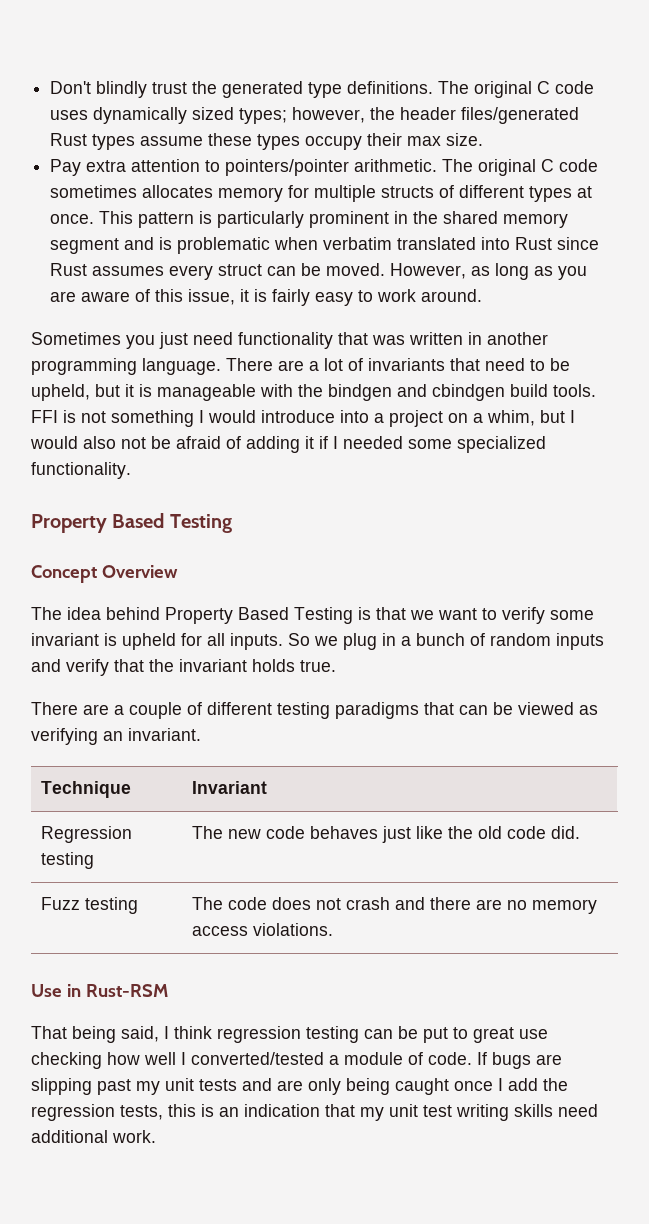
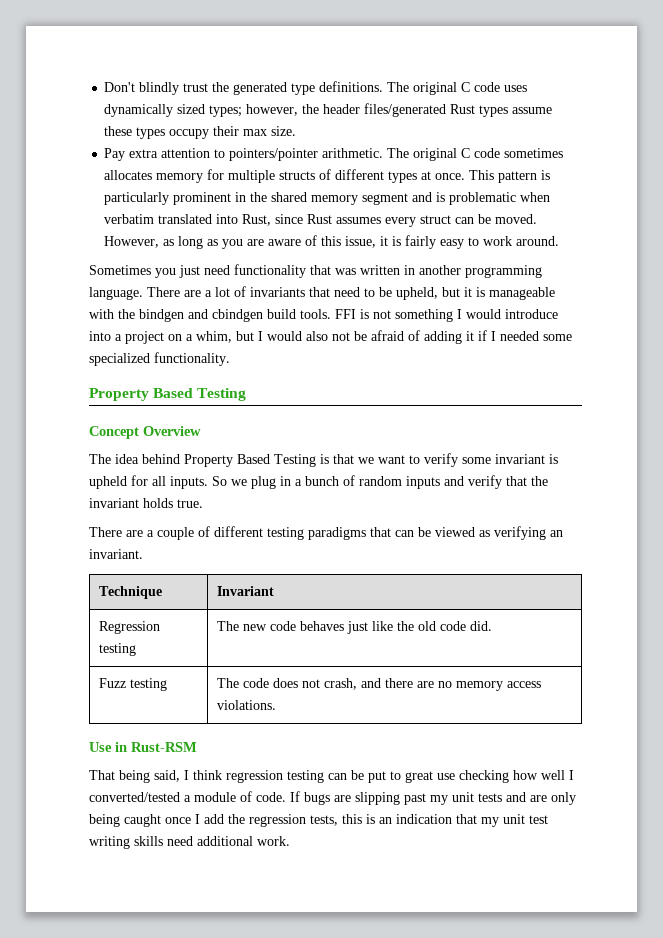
[515,237,553,250] Rust -> [242,214,272,226] Rust,
[345,897,390,910] crash -> [324,678,358,690] crash,

